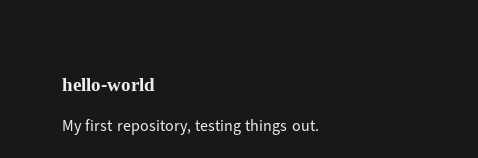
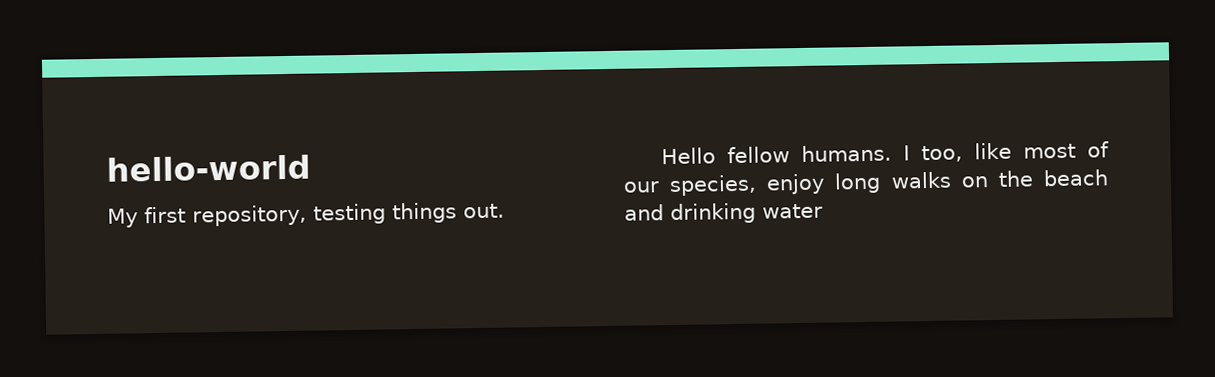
(319, 125) none -> [660,141,1109,165] [623,169,1109,197] [624,202,823,225] // Hello fellow humans. I too, like most of our species, enjoy long walks on the beach and drinking water

